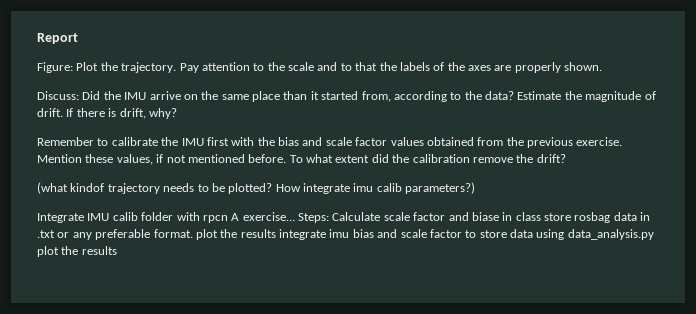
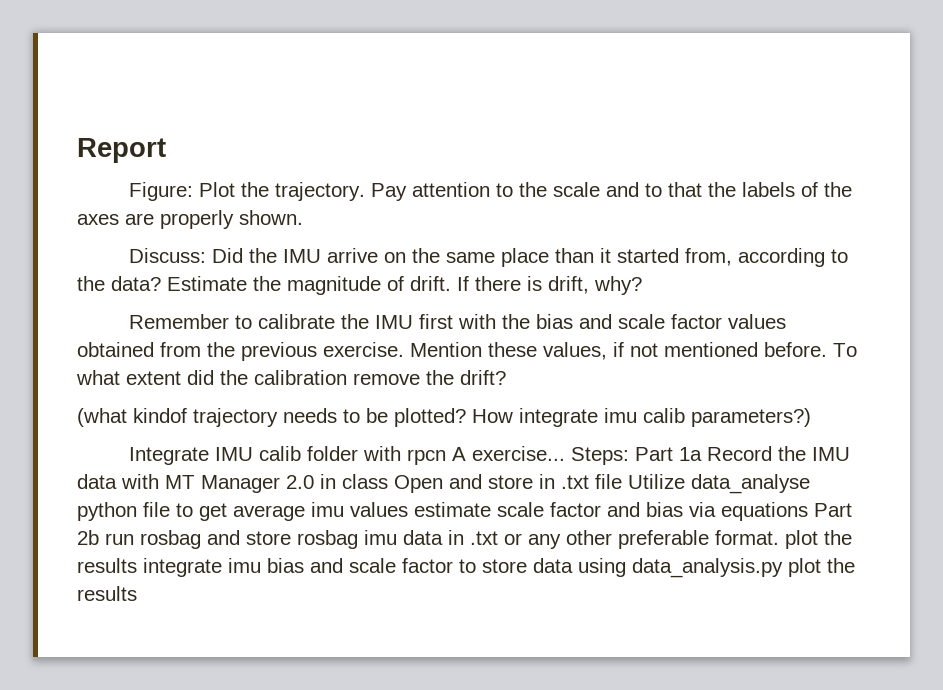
[332,212,541,221] Calculate scale factor and biase in class -> [635,446,851,461] [77,474,810,494] [77,502,852,521] [77,530,240,549] Part 1a Record the IMU data with MT Manager 2.0 in class Open and store in .txt file Utilize data_analyse python file to get average imu values estimate scale factor and bias via equations Part 2b run rosbag and
(611, 217) none -> [364,530,397,545] imu
(92, 236) none -> [566,530,612,545] other

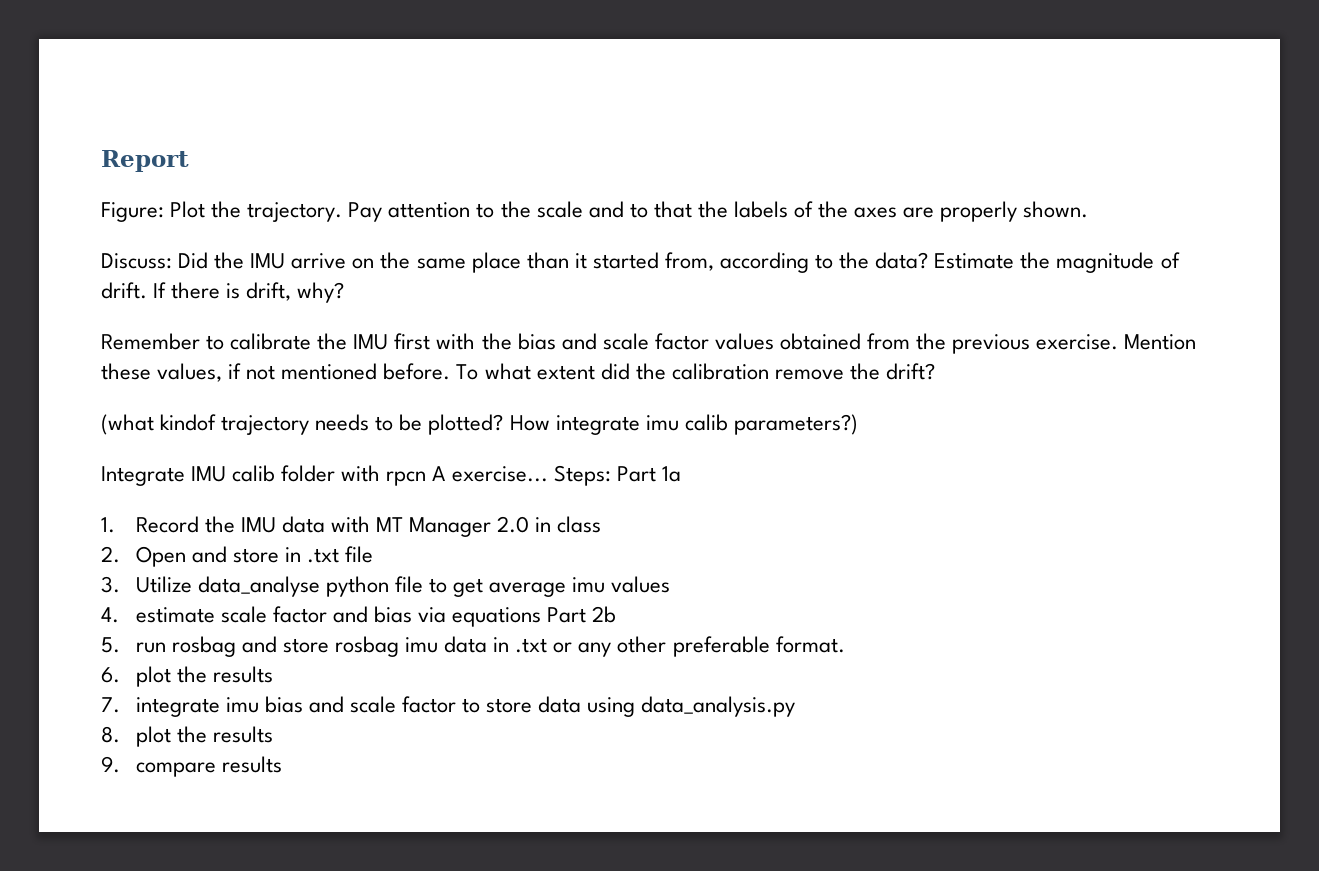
(703, 454) none -> [101,517,115,533] // 1.
(388, 481) none -> [101,546,120,563] // 2.
(622, 481) none -> [101,576,120,593] // 3.
(408, 509) none -> [101,607,119,623] // 4.
(99, 537) none -> [101,637,120,653] // 5.
[785,530,852,549] [77,558,137,573] plot the results -> [101,666,273,687] [101,697,120,713] // 6. plot the results // 7.
[788,558,855,577] [77,586,137,601] plot the results -> [101,726,273,747] [101,756,282,777] // 8. plot the results // 9. compare results

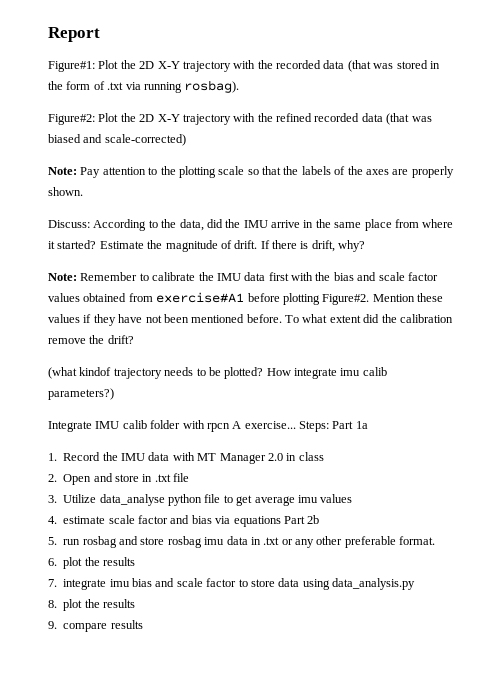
[101,201,343,222] Figure: Plot the trajectory. -> [48,60,440,72] [48,80,240,93] [48,113,432,125] [48,134,186,146] [48,167,77,175] Figure#1: Plot the 2D X-Y trajectory with the recorded data (that was stored in the form of .txt via running rosbag). // Figure#2: Plot the 2D X-Y trajectory with the refined recorded data (that was biased and scale-corrected) // Note:
[536,201,648,218] scale and to -> [178,166,259,178] plotting scale so
[178,252,209,269] Did -> [93,219,223,231] According to the data, did
[352,258,375,269] on -> [303,220,314,228] in
[526,252,929,273] than it started from, according to the data? -> [394,219,454,228] [48,240,97,249] from where it started?
(345, 292) none -> [48,273,77,281] Note:
(389, 342) none -> [244,272,266,281] data
[916,333,1197,354] [101,363,276,382] the previous exercise. Mention these values, if not -> [156,292,443,305] [48,314,189,326] exercise#A1 before plotting Figure#2. Mention these values if they have not been

